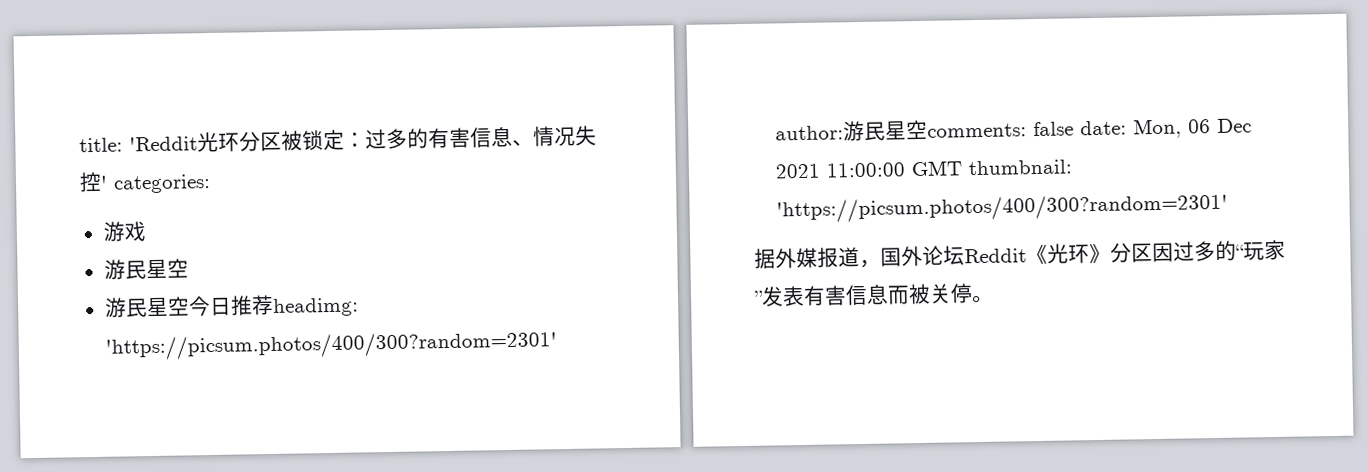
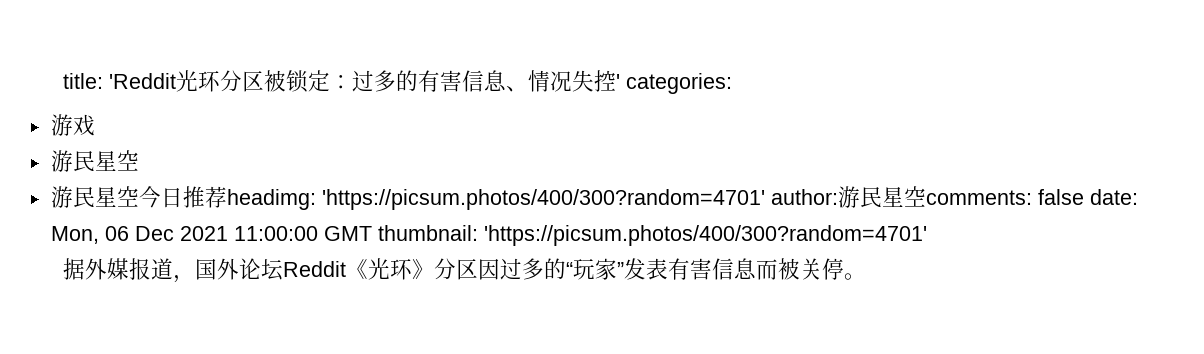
[104,330,557,361] 'https://picsum.photos/400/300?random=2301' -> [321,189,765,210] 'https://picsum.photos/400/300?random=4701'
[775,192,1228,224] 'https://picsum.photos/400/300?random=2301' -> [483,225,927,246] 'https://picsum.photos/400/300?random=4701'

